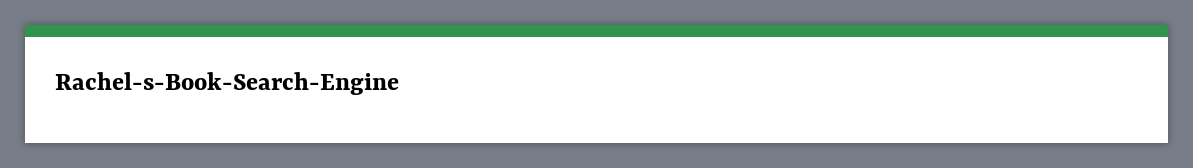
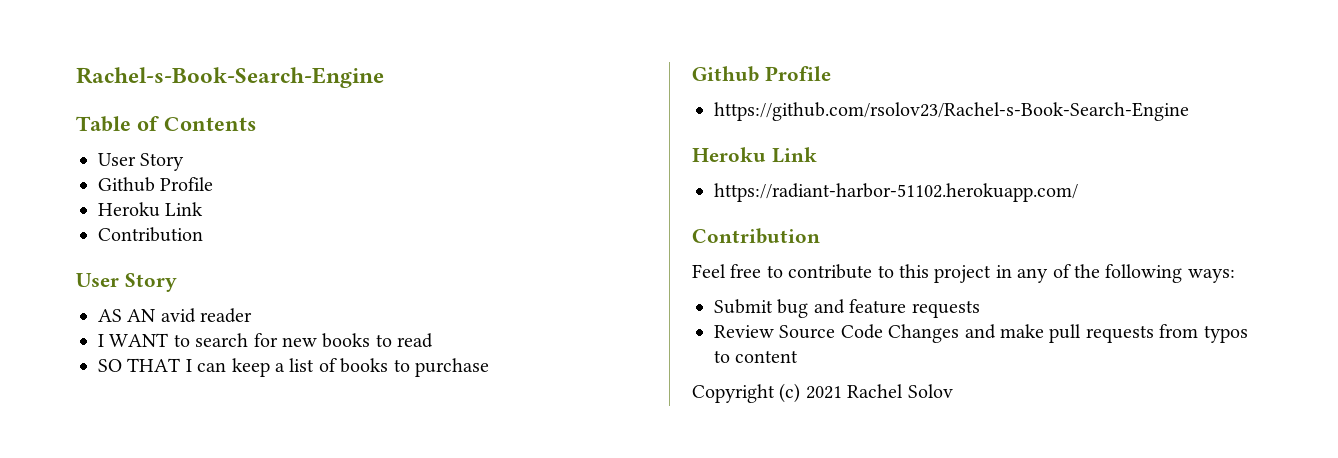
(399, 83) none -> [76,116,256,132] [98,153,185,171] [98,177,214,192] [98,202,204,217] [98,227,203,242] [76,273,177,292] [98,308,253,323] [98,333,434,348] [98,358,489,377] [692,66,831,82] [714,102,1189,121] [692,147,817,163] [714,183,1078,202] [692,228,820,244] [692,264,1235,283] [714,299,980,318] [714,324,1248,343] [714,350,799,363] [692,383,953,403] // Table of Contents // User Story // Github Profile // Heroku Link // Contribution // User Story // AS AN avid reader // I WANT to search for new books to read // SO THAT I can keep a list of books to purchase // Github Profile // https://github.com/rsolov23/Rachel-s-Book-Search-Engine // Heroku Link // https://radiant-harbor-51102.herokuapp.com/ // Contribution // Feel free to contribute to this project in any of the following ways: // Submit bug and feature requests // Review Source Code Changes and make pull requests from typos to content // Copyright (c) 2021 Rachel Solov

